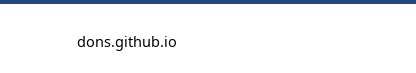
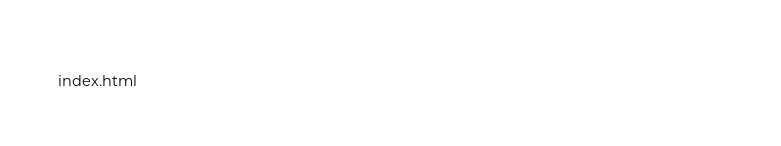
[77,36,177,51] dons.github.io -> [58,75,137,86] index.html

